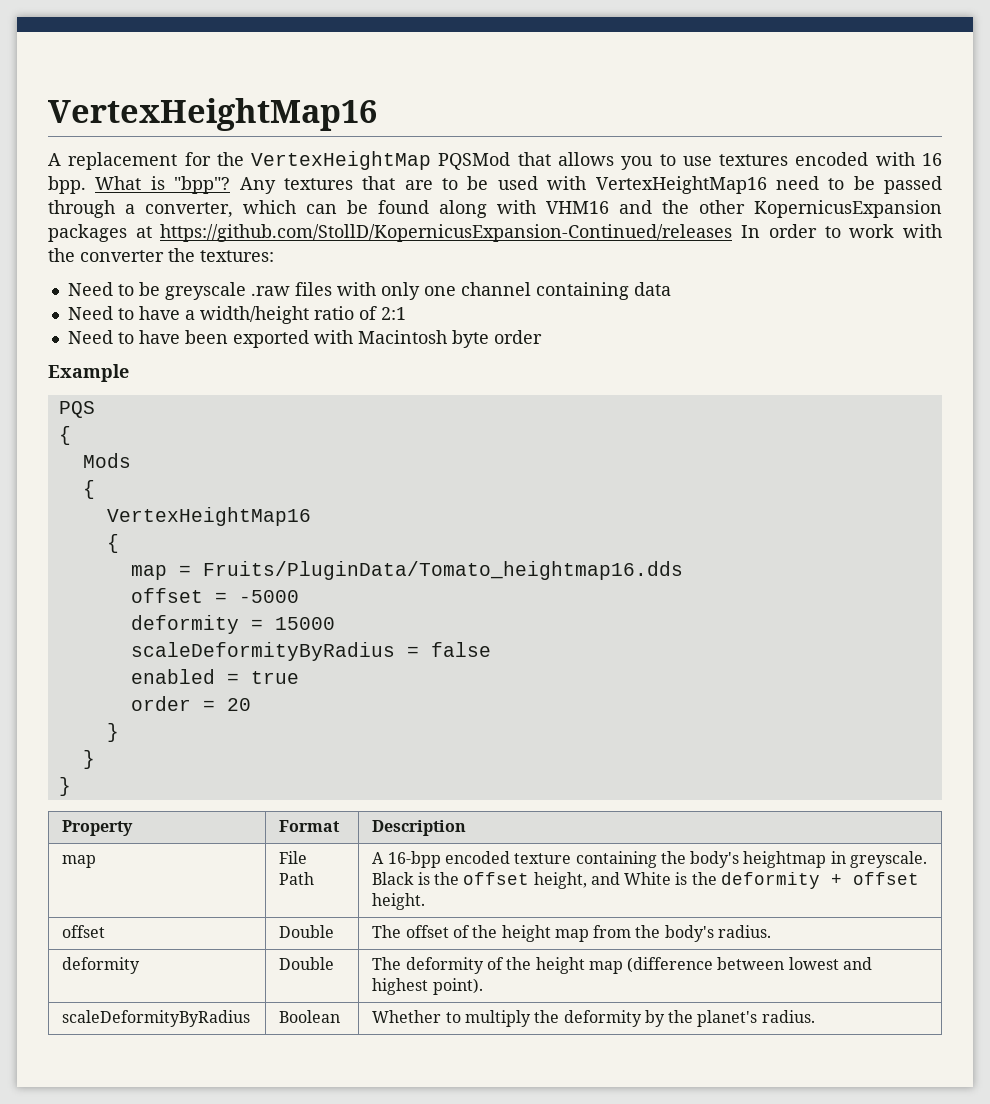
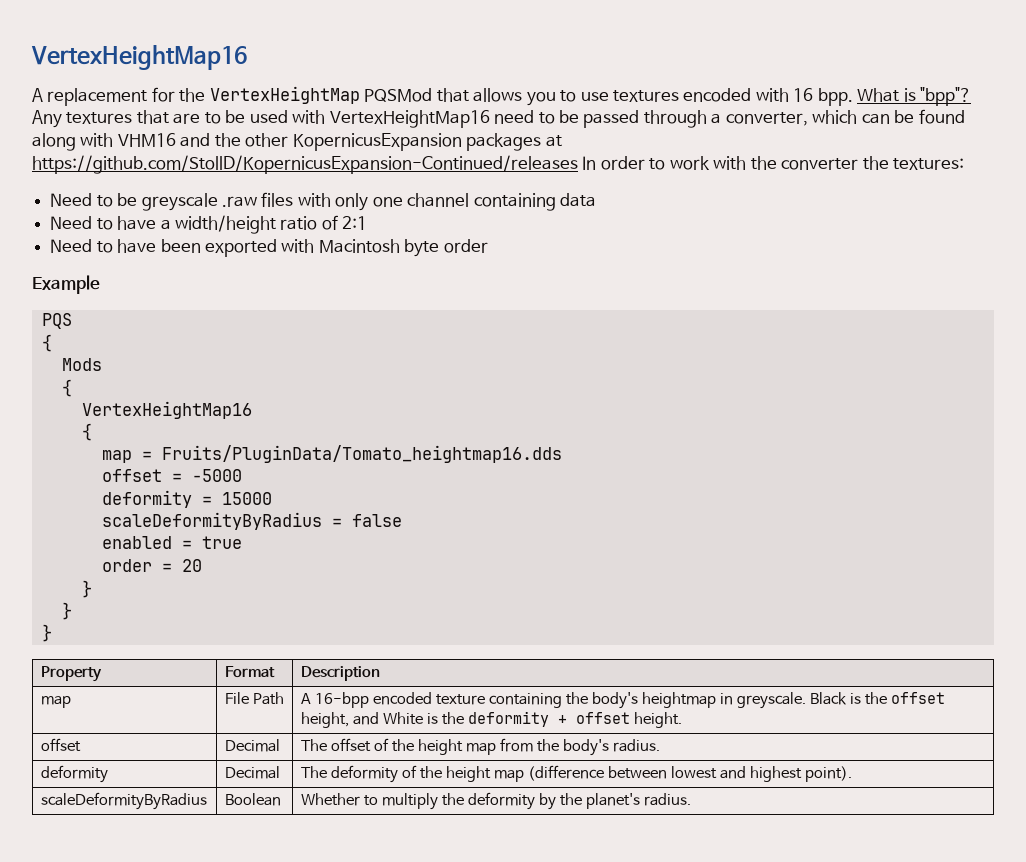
[279,925,335,938] Double -> [224,739,280,752] Decimal
[279,957,335,970] Double -> [224,766,280,779] Decimal

